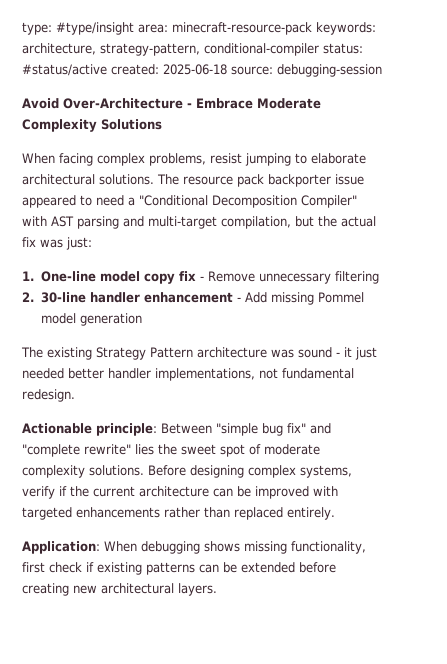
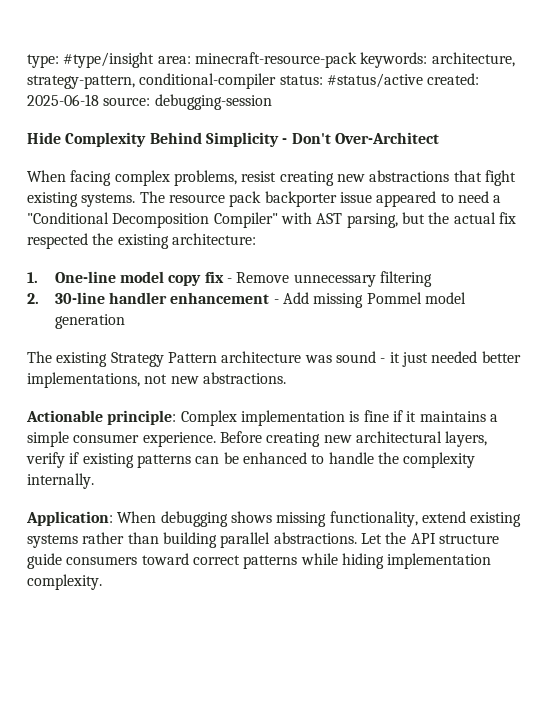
[22,98,321,109] [22,119,162,132] Avoid Over-Architecture - Embrace Moderate Complexity Solutions -> [27,132,439,147] Hide Complexity Behind Simplicity - Don't Over-Architect
[245,153,366,166] [22,174,154,185] jumping to elaborate architectural solutions. -> [279,170,516,186] [27,192,136,207] creating new abstractions that fight existing systems.
[77,216,376,229] [22,237,92,250] parsing and multi-target compilation, but the actual fix was just: -> [346,212,516,228] [27,233,256,249] parsing, but the actual fix respected the existing architecture:
[108,368,151,379] handler -> (521, 357) none
[282,368,354,379] [22,389,75,402] fundamental redesign. -> [170,372,286,384] new abstractions.
[161,423,331,436] [22,444,320,457] [22,465,352,478] [22,486,338,499] [22,507,335,520] Between "simple bug fix" and "complete rewrite" lies the sweet spot of moderate complexity solutions. Before designing complex systems, verify if the current architecture can be improved with targeted enhancements rather than replaced entirely. -> [180,410,498,426] [27,431,488,447] [26,452,476,468] [27,473,94,489] Complex implementation is fine if it maintains a simple consumer experience. Before creating new architectural layers, verify if existing patterns can be enhanced to handle the complexity internally.
[22,562,336,575] [22,583,217,596] first check if existing patterns can be extended before creating new architectural layers. -> [421,511,522,527] [27,532,499,548] [27,553,492,569] [27,574,102,590] extend existing systems rather than building parallel abstractions. Let the API structure guide consumers toward correct patterns while hiding implementation complexity.

